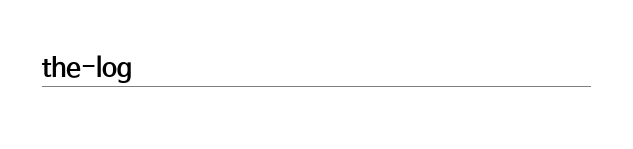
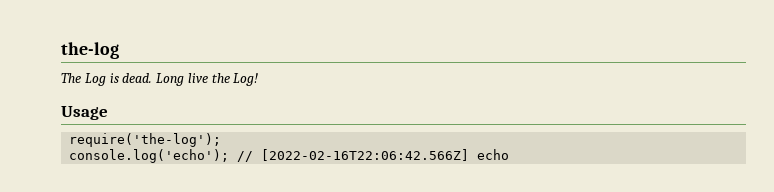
(132, 69) none -> [61,73,259,86] [61,106,108,120] [69,133,222,147] [69,149,510,163] // The Log is dead. Long live the Log! // Usage // require('the-log'); // console.log('echo'); // [2022-02-16T22:06:42.566Z] echo

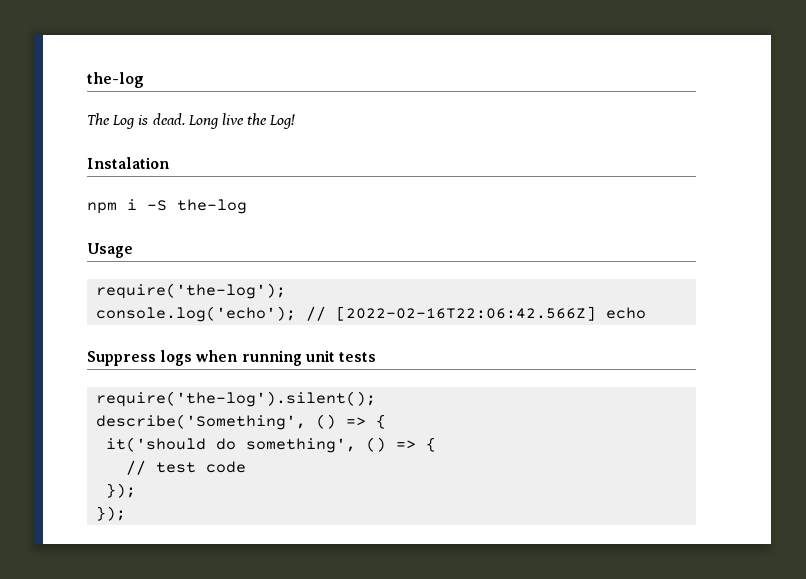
(259, 79) none -> [87,157,169,169] [87,199,247,214] // Instalation // npm i -S the-log
(510, 154) none -> [87,350,376,366] [96,391,377,407] [96,414,387,430] [106,437,437,453] [126,460,247,475] [106,483,137,498] [96,506,127,521] // Suppress logs when running unit tests // require('the-log').silent(); // describe('Something', () => { // it('should do something', () => { // // test code // }); // });

